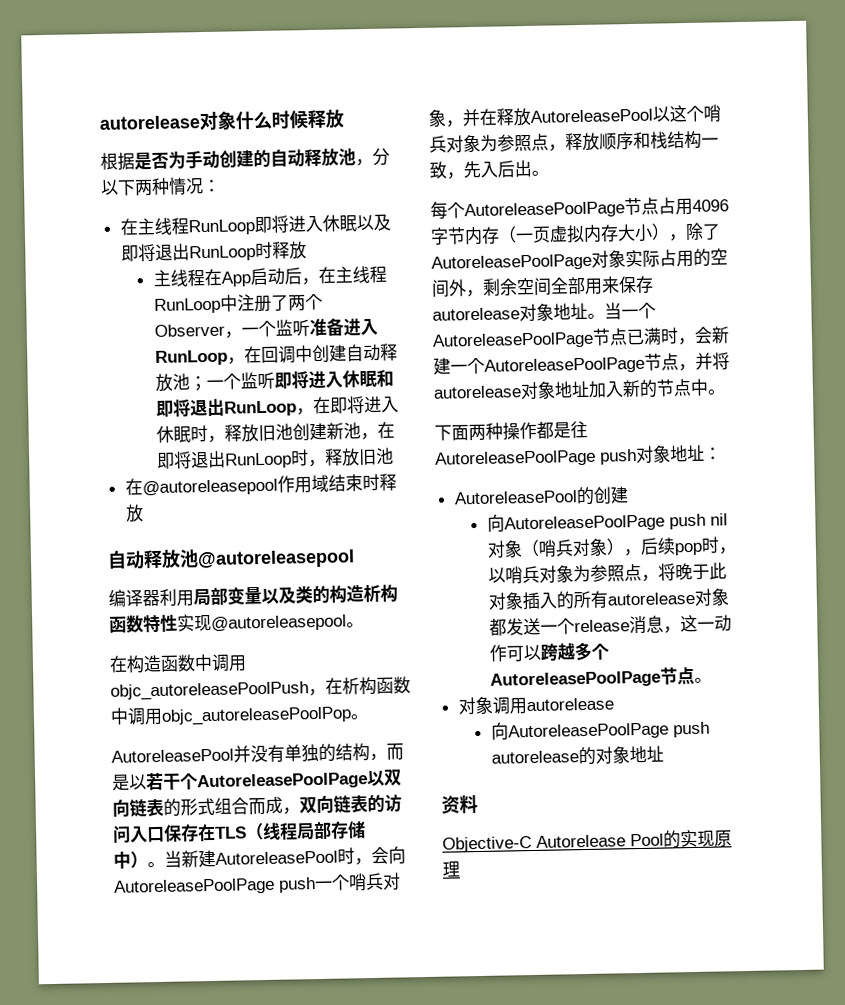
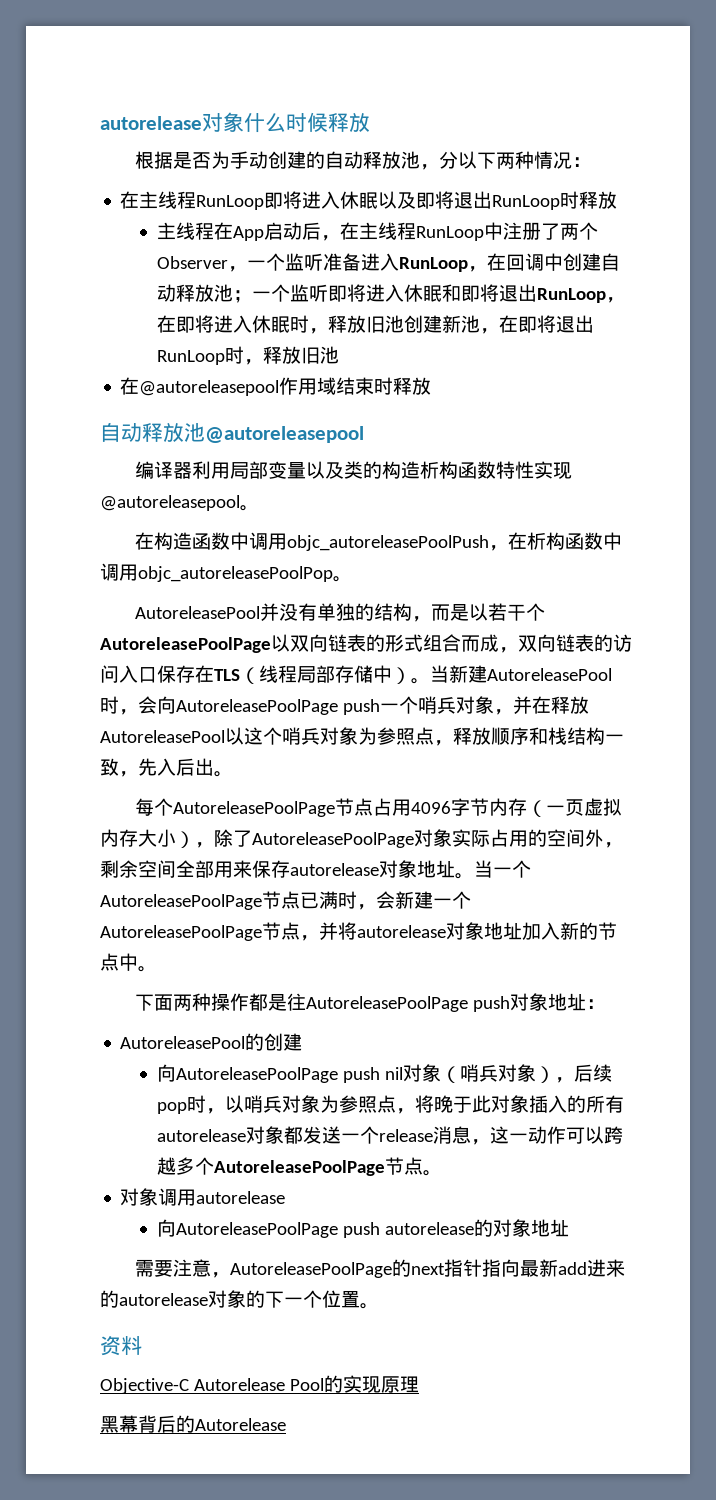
(664, 753) none -> [135,1259,626,1278] [100,1290,379,1309] // 需要注意，AutoreleasePoolPage的next指针指向最新add进来的autorelease对象的下一个位置。
(461, 869) none -> [100,1415,286,1433] // 黑幕背后的Autorelease

